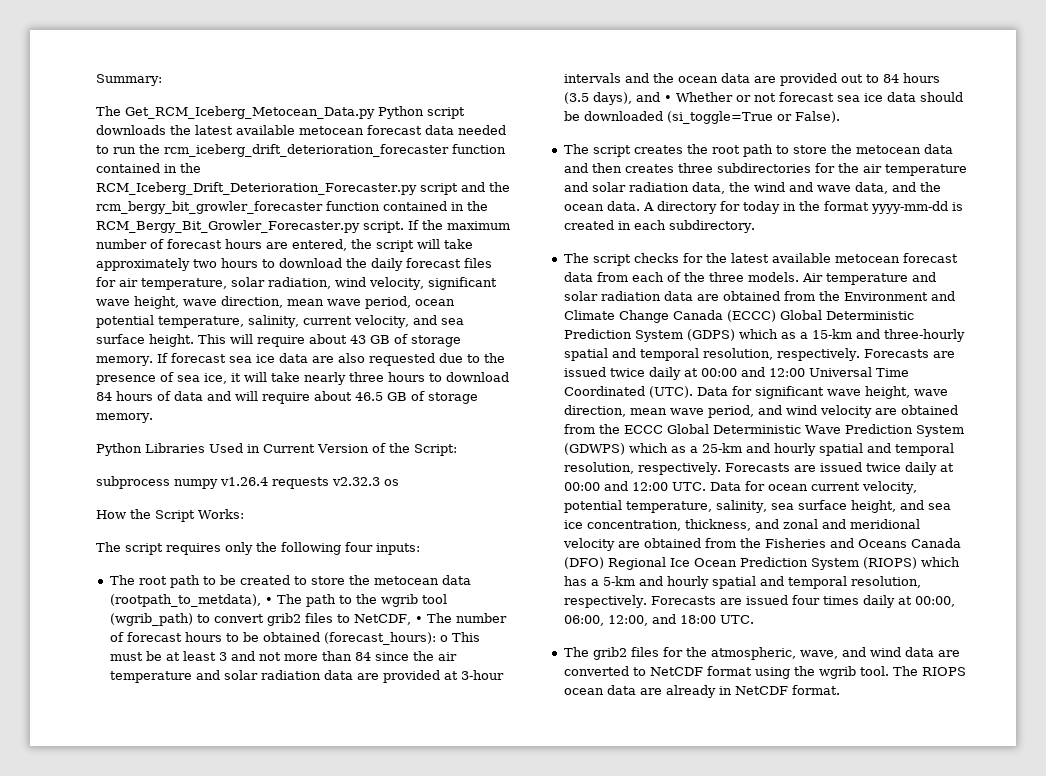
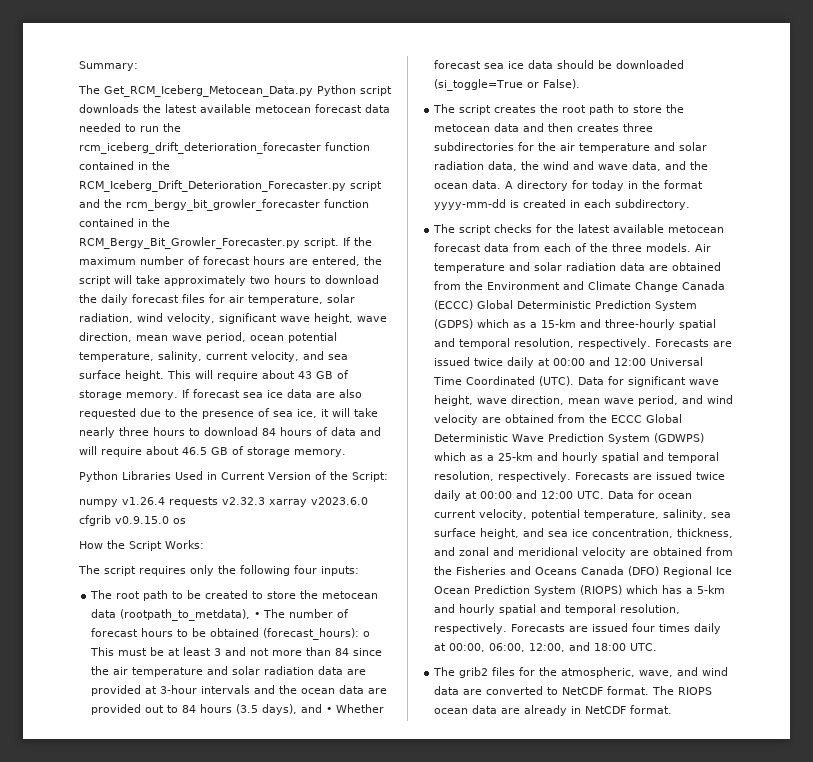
[96,476,170,489] subprocess -> (388, 477) none
(380, 481) none -> [269,497,368,507] [79,515,169,526] xarray v2023.6.0 cfgrib v0.9.15.0
[305,594,447,607] [109,613,452,626] path to the wgrib tool (wgrib_path) to convert grib2 files to NetCDF, • The -> (286, 613) none
[735,93,776,102] or not -> (385, 708) none
[706,666,889,679] format using the wgrib tool. -> [607,686,650,695] format.

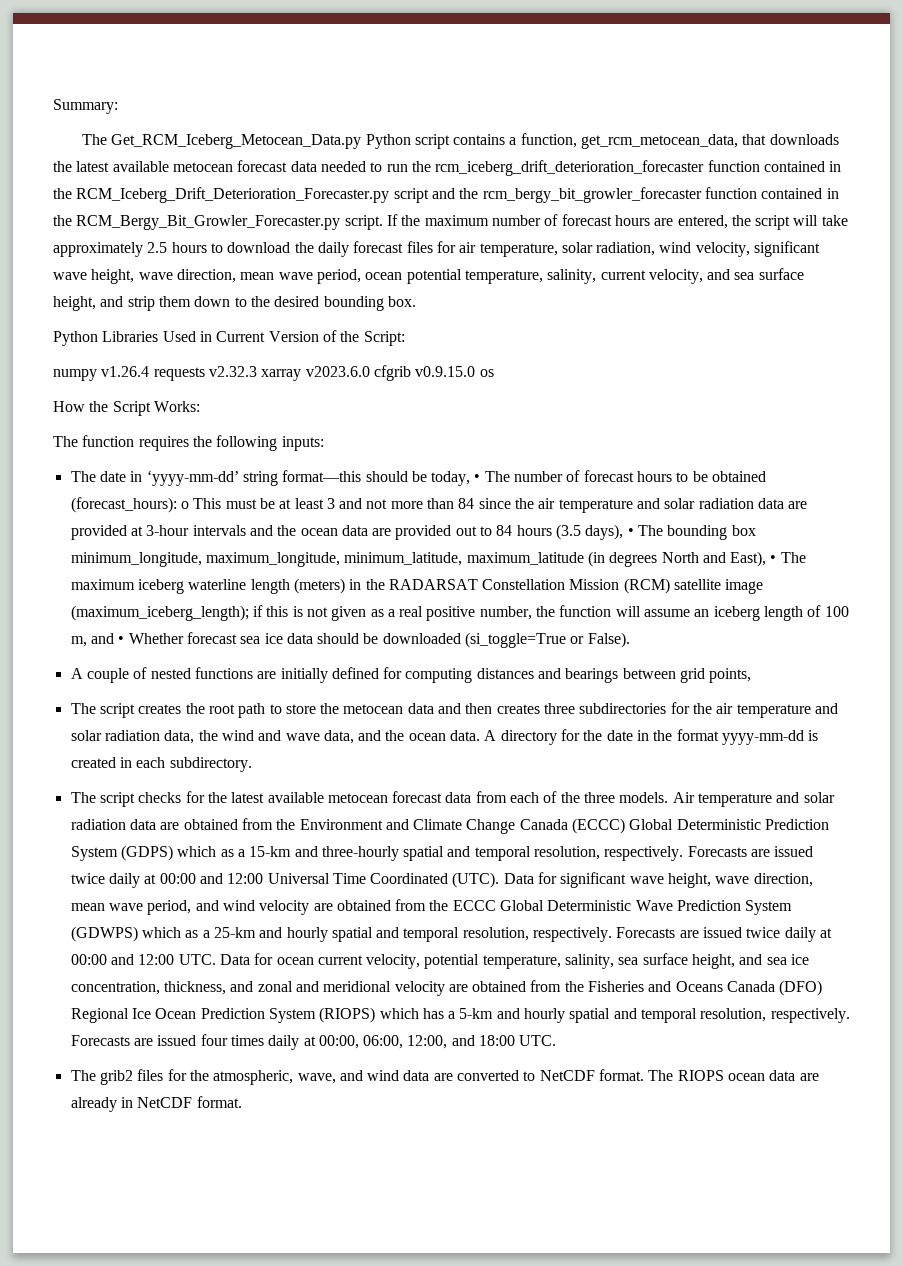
(392, 91) none -> [453,133,767,149] contains a function, get_rcm_metocean_data, that
[250,276,270,284] two -> [147,242,168,253] 2.5
[125,370,349,381] [79,389,362,400] [79,408,378,419] [79,427,381,438] [79,446,346,457] height. This will require about 43 GB of storage memory. If forecast sea ice data are also requested due to the presence of sea ice, it will take nearly three hours to download 84 hours of data and will require about 46.5 GB of storage memory. -> [53,296,416,311] height, and strip them down to the desired bounding box.
[104,565,214,576] script requires only -> [82,435,189,451] function requires
[294,565,317,574] four -> (278, 443) none
[116,590,379,601] [91,609,251,621] root path to be created to store the metocean data (rootpath_to_metdata), -> [99,470,471,486] date in ‘yyyy-mm-dd’ string format—this should be today,
(298, 709) none -> [627,525,756,540] [70,551,806,567] [70,578,764,594] [70,605,849,621] [70,636,87,647] • The bounding box minimum_longitude, maximum_longitude, minimum_latitude, maximum_latitude (in degrees North and East), • The maximum iceberg waterline length (meters) in the RADARSAT Constellation Mission (RCM) satellite image (maximum_iceberg_length); if this is not given as a real positive number, the function will assume an iceberg length of 100 m,
(581, 84) none -> [70,667,752,683] // A couple of nested functions are initially defined for computing distances and bearings between grid points,
[592,180,625,191] today -> [583,730,633,741] the date

